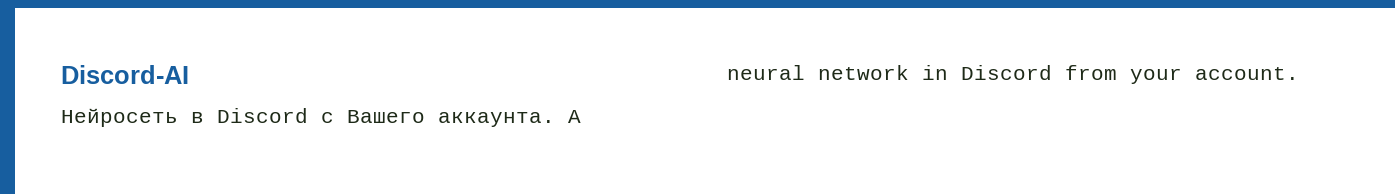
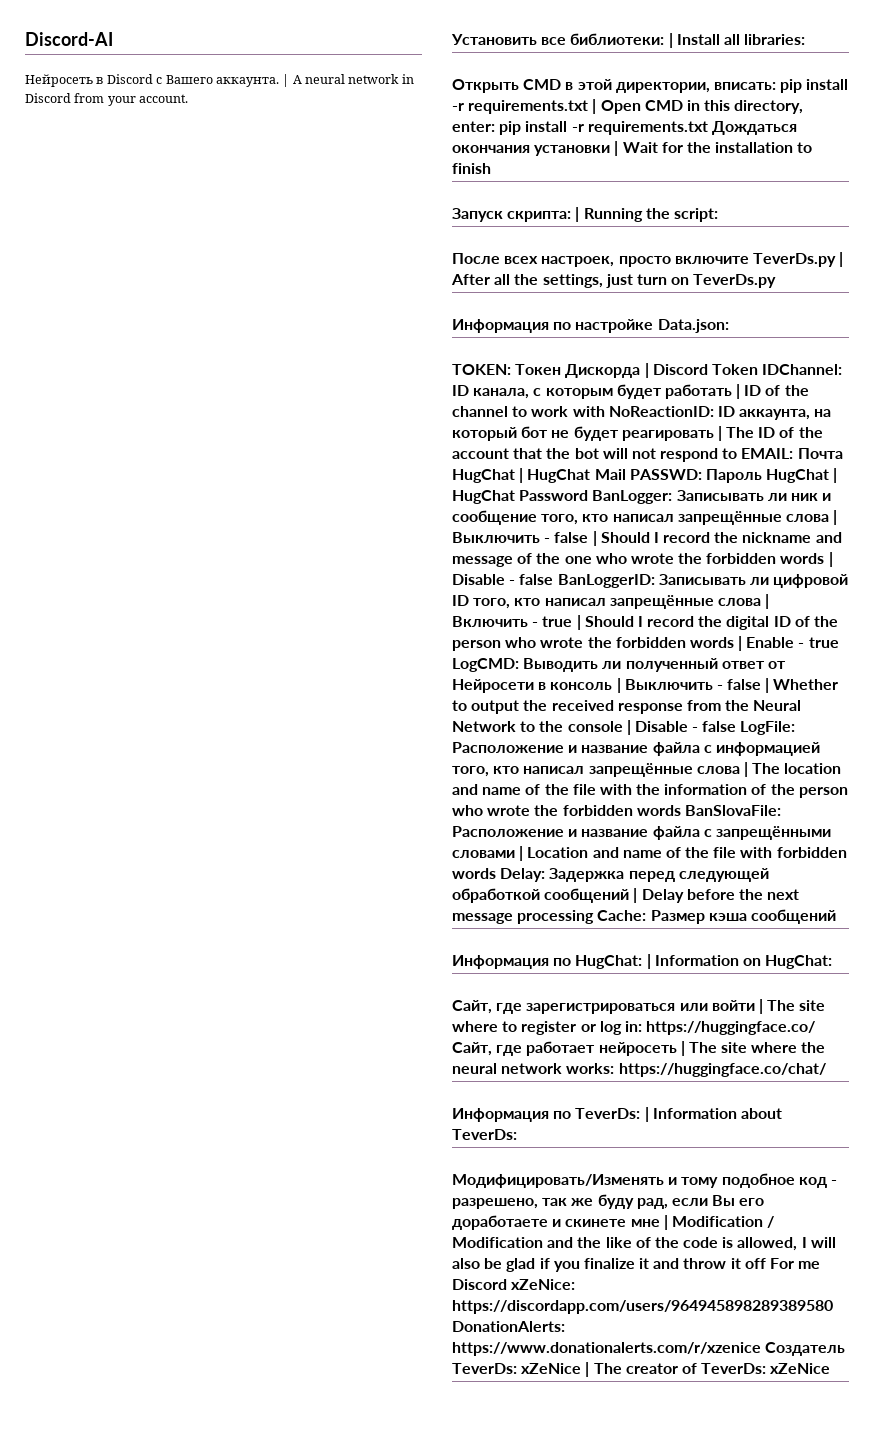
(555, 119) none -> [282,74,290,87] |
(1299, 73) none -> [451,33,806,48] [452,79,849,93] [452,99,804,114] [452,121,797,135] [452,141,813,156] [452,163,491,174] [452,207,718,222] [452,252,844,267] [451,274,777,288] [452,319,729,333] [452,363,843,378] [452,384,809,399] [452,406,832,420] [452,426,823,441] [452,448,843,462] [452,468,838,483] [452,490,832,504] [452,510,838,525] [452,531,842,546] [452,552,833,567] [452,574,849,588] [452,594,770,609] [452,615,839,630] [452,636,839,651] [452,658,786,672] [452,678,839,693] [452,700,802,714] [452,720,796,735] [452,742,820,756] [452,762,842,777] [452,784,848,798] [452,805,781,816] [452,826,831,840] [452,846,847,861] [452,868,769,882] [452,888,800,903] [452,909,836,924] [452,954,833,969] [452,999,826,1014] [452,1021,816,1035] [452,1041,826,1056] [452,1063,826,1077] [452,1107,782,1122] [452,1129,517,1140] [452,1173,837,1188] [452,1194,765,1209] [452,1215,775,1230] [452,1237,836,1251] [452,1258,821,1272] [452,1279,576,1290] [452,1300,833,1314] [452,1321,565,1332] [452,1342,846,1356] [452,1362,831,1377] // Установить все библиотеки: | Install all libraries: // Открыть CMD в этой директории, вписать: pip install -r requirements.txt | Open CMD in this directory, enter: pip install -r requirements.txt Дождаться окончания установки | Wait for the installation to finish // Запуск скрипта: | Running the script: // После всех настроек, просто включите TeverDs.py | After all the settings, just turn on TeverDs.py // Информация по настройке Data.json: // TOKEN: Токен Дискорда | Discord Token IDChannel: ID канала, с которым будет работать | ID of the channel to work with NoReactionID: ID аккаунта, на который бот не будет реагировать | The ID of the account that the bot will not respond to EMAIL: Почта HugChat | HugChat Mail PASSWD: Пароль HugChat | HugChat Password BanLogger: Записывать ли ник и сообщение того, кто написал запрещённые слова | Выключить - false | Should I record the nickname and message of the one who wrote the forbidden words | Disable - false BanLoggerID: Записывать ли цифровой ID того, кто написал запрещённые слова | Включить - true | Should I record the digital ID of the person who wrote the forbidden words | Enable - true LogCMD: Выводить ли полученный ответ от Нейросети в консоль | Выключить - false | Whether to output the received response from the Neural Network to the console | Disable - false LogFile: Расположение и название файла с информацией того, кто написал запрещённые слова | The location and name of the file with the information of the person who wrote the forbidden words BanSlovaFile: Расположение и название файла с запрещёнными словами | Location and name of the file with forbidden words Delay: Задержка перед следующей обработкой сообщений | Delay before the next message processing Cache: Размер кэша сообщений // Информация по HugChat: | Information on HugChat: // Сайт, где зарегистрироваться или войти | The site where to register or log in: https://huggingface.co/ Сайт, где работает нейросеть | The site where the neural network works: https://huggingface.co/chat/ // Информация по TeverDs: | Information about TeverDs: // Модифицировать/Изменять и тому подобное код - разрешено, так же буду рад, если Вы его доработаете и скинете мне | Modification / Modification and the like of the code is allowed, I will also be glad if you finalize it and throw it off For me Discord xZeNice: https://discordapp.com/users/964945898289389580 DonationAlerts: https://www.donationalerts.com/r/xzenice Создатель TeverDs: xZeNice | The creator of TeverDs: xZeNice

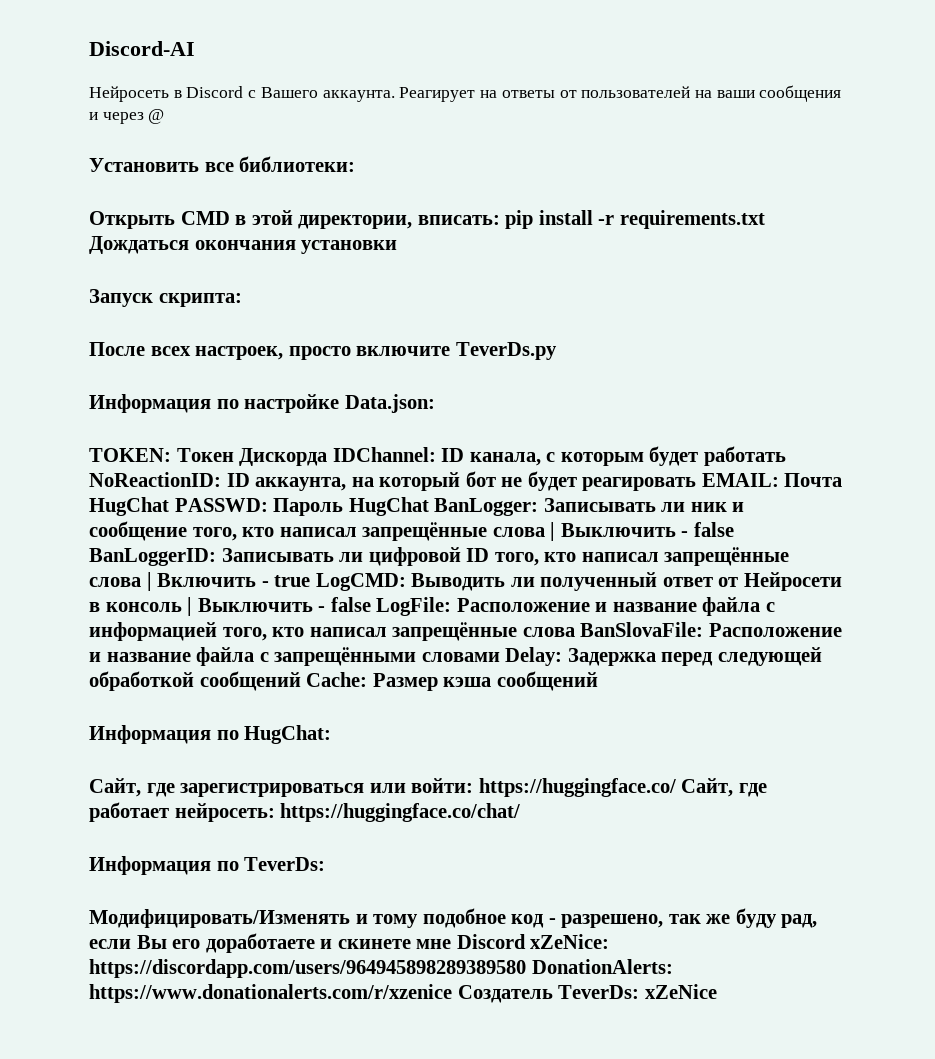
[282,74,414,87] [25,93,189,106] | A neural network in Discord from your account. -> [399,85,842,102] [89,109,165,124] Реагирует на ответы от пользователей на ваши сообщения и через @
[668,33,806,48] | Install all libraries: -> (356, 164) none
[592,99,804,114] [452,121,797,135] [452,141,813,156] [452,163,491,174] [452,207,718,222] | Open CMD in this directory, enter: pip install -r requirements.txt Дождаться окончания установки | Wait for the installation to finish // Запуск скрипта: | Running the script: -> [89,236,398,254] [89,289,242,307] Дождаться окончания установки // Запуск скрипта:
[839,252,844,267] [451,274,777,288] | After all the settings, just turn on TeverDs.py -> (557, 351) none
[644,363,758,378] | Discord Token -> (328, 457) none
[736,384,809,399] [452,406,605,417] | ID of the channel to work with -> (786, 456) none
[717,426,823,441] [452,448,843,462] [452,468,838,483] [452,490,589,504] | The ID of the account that the bot will not respond to EMAIL: Почта HugChat | HugChat Mail PASSWD: Пароль HugChat | HugChat Password -> [701,473,843,487] [89,497,429,516] EMAIL: Почта HugChat PASSWD: Пароль HugChat
[592,531,842,546] [452,552,833,567] [452,574,554,585] | Should I record the nickname and message of the one who wrote the forbidden words | Disable - false -> (734, 529) none
[576,615,839,630] [452,636,839,651] | Should I record the digital ID of the person who wrote the forbidden words | Enable - true -> (311, 581) none
[765,678,839,693] [452,700,802,714] [452,720,737,735] | Whether to output the received response from the Neural Network to the console | Disable - false -> (371, 604) none
[743,762,842,777] [452,784,848,798] [452,805,681,816] | The location and name of the file with the information of the person who wrote the forbidden words -> (575, 632) none
[519,846,847,861] [452,868,496,879] | Location and name of the file with forbidden words -> (500, 657) none
[633,888,800,903] [452,910,595,924] | Delay before the next message processing -> (301, 681) none
[646,954,833,969] | Information on HugChat: -> (332, 734) none
[711,999,826,1014] [452,1021,816,1035] [452,1041,826,1056] [452,1063,615,1074] войти | The site where to register or log in: https://huggingface.co/ Сайт, где работает нейросеть | The site where the neural network works: -> [411,778,767,797] [89,802,275,822] войти: https://huggingface.co/ Сайт, где работает нейросеть:
[644,1107,782,1122] [452,1129,517,1140] | Information about TeverDs: -> (326, 864) none
[663,1215,775,1230] [452,1237,836,1251] [452,1258,821,1272] | Modification / Modification and the like of the code is allowed, I will also be glad if you finalize it and throw it off For me -> (452, 944) none
[585,1362,831,1377] | The creator of TeverDs: xZeNice -> (717, 991) none

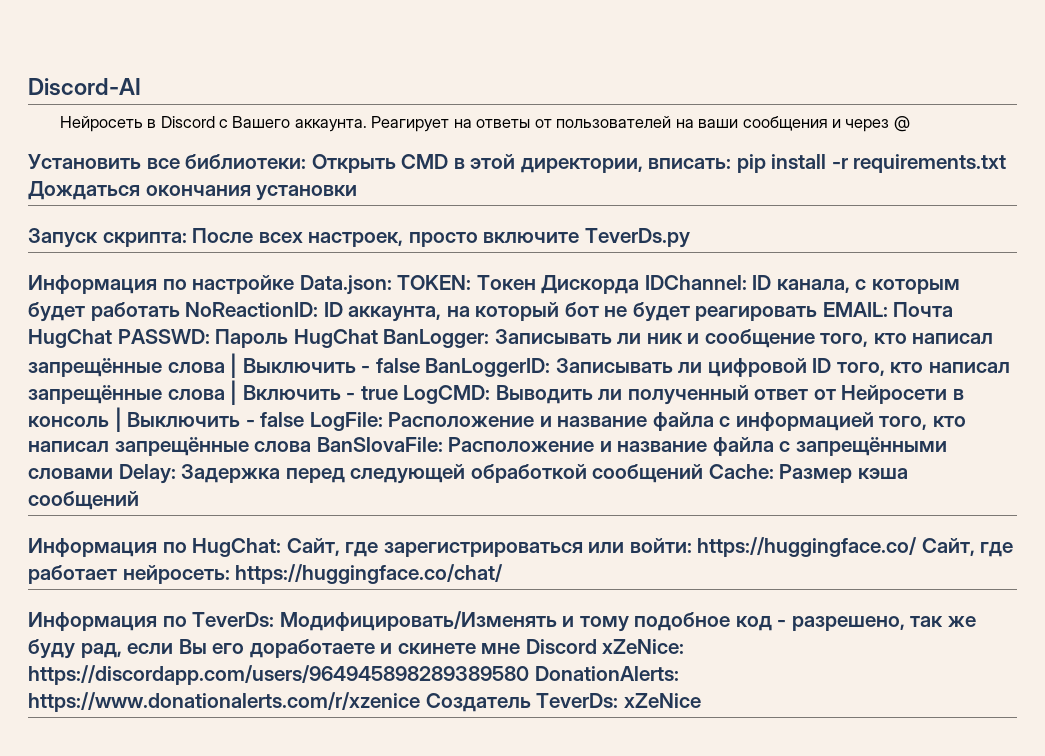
(356, 164) // -> (307, 161) none
(242, 300) // -> (187, 239) none
(435, 403) // -> (392, 285) none
(332, 734) // -> (282, 547) none
(326, 864) // -> (275, 619) none

